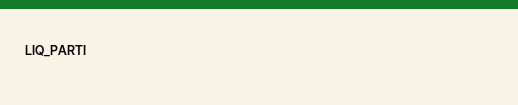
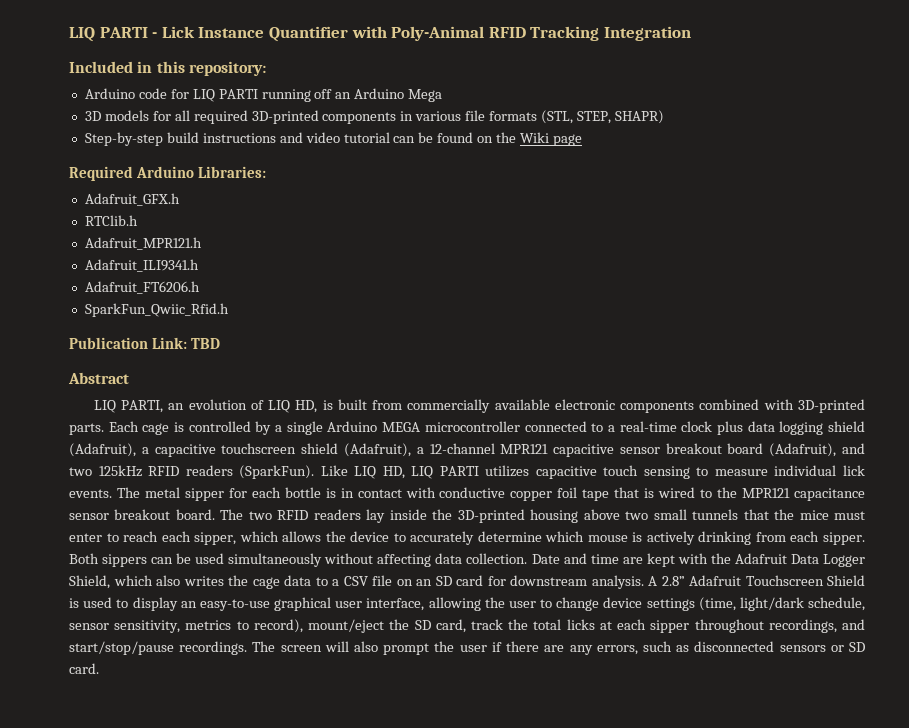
[25,45,86,57] LIQ_PARTI -> [69,26,691,42] [69,61,266,76] [84,88,443,102] [84,110,664,124] [84,132,582,146] [69,166,267,181] [84,193,180,206] [84,215,138,226] [84,237,202,250] [84,259,199,272] [84,281,200,294] [84,303,229,317] [69,337,221,349] [68,372,129,384] [93,399,866,413] [69,421,866,435] [69,443,866,457] [69,465,865,479] [69,487,866,501] [69,509,866,523] [69,531,865,545] [69,553,866,567] [69,575,865,589] [69,597,865,611] [69,619,865,633] [69,641,866,655] [69,663,99,674] LIQ PARTI - Lick Instance Quantifier with Poly-Animal RFID Tracking Integration // Included in this repository: // Arduino code for LIQ PARTI running off an Arduino Mega // 3D models for all required 3D-printed components in various file formats (STL, STEP, SHAPR) // Step-by-step build instructions and video tutorial can be found on the Wiki page // Required Arduino Libraries: // Adafruit_GFX.h // RTClib.h // Adafruit_MPR121.h // Adafruit_ILI9341.h // Adafruit_FT6206.h // SparkFun_Qwiic_Rfid.h // Publication Link: TBD // Abstract // LIQ PARTI, an evolution of LIQ HD, is built from commercially available electronic components combined with 3D-printed parts. Each cage is controlled by a single Arduino MEGA microcontroller connected to a real-time clock plus data logging shield (Adafruit), a capacitive touchscreen shield (Adafruit), a 12-channel MPR121 capacitive sensor breakout board (Adafruit), and two 125kHz RFID readers (SparkFun). Like LIQ HD, LIQ PARTI utilizes capacitive touch sensing to measure individual lick events. The metal sipper for each bottle is in contact with conductive copper foil tape that is wired to the MPR121 capacitance sensor breakout board. The two RFID readers lay inside the 3D-printed housing above two small tunnels that the mice must enter to reach each sipper, which allows the device to accurately determine which mouse is actively drinking from each sipper. Both sippers can be used simultaneously without affecting data collection. Date and time are kept with the Adafruit Data Logger Shield, which also writes the cage data to a CSV file on an SD card for downstream analysis. A 2.8” Adafruit Touchscreen Shield is used to display an easy-to-use graphical user interface, allowing the user to change device settings (time, light/dark schedule, sensor sensitivity, metrics to record), mount/eject the SD card, track the total licks at each sipper throughout recordings, and start/stop/pause recordings. The screen will also prompt the user if there are any errors, such as disconnected sensors or SD card.

